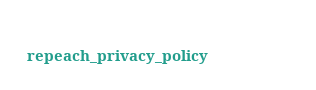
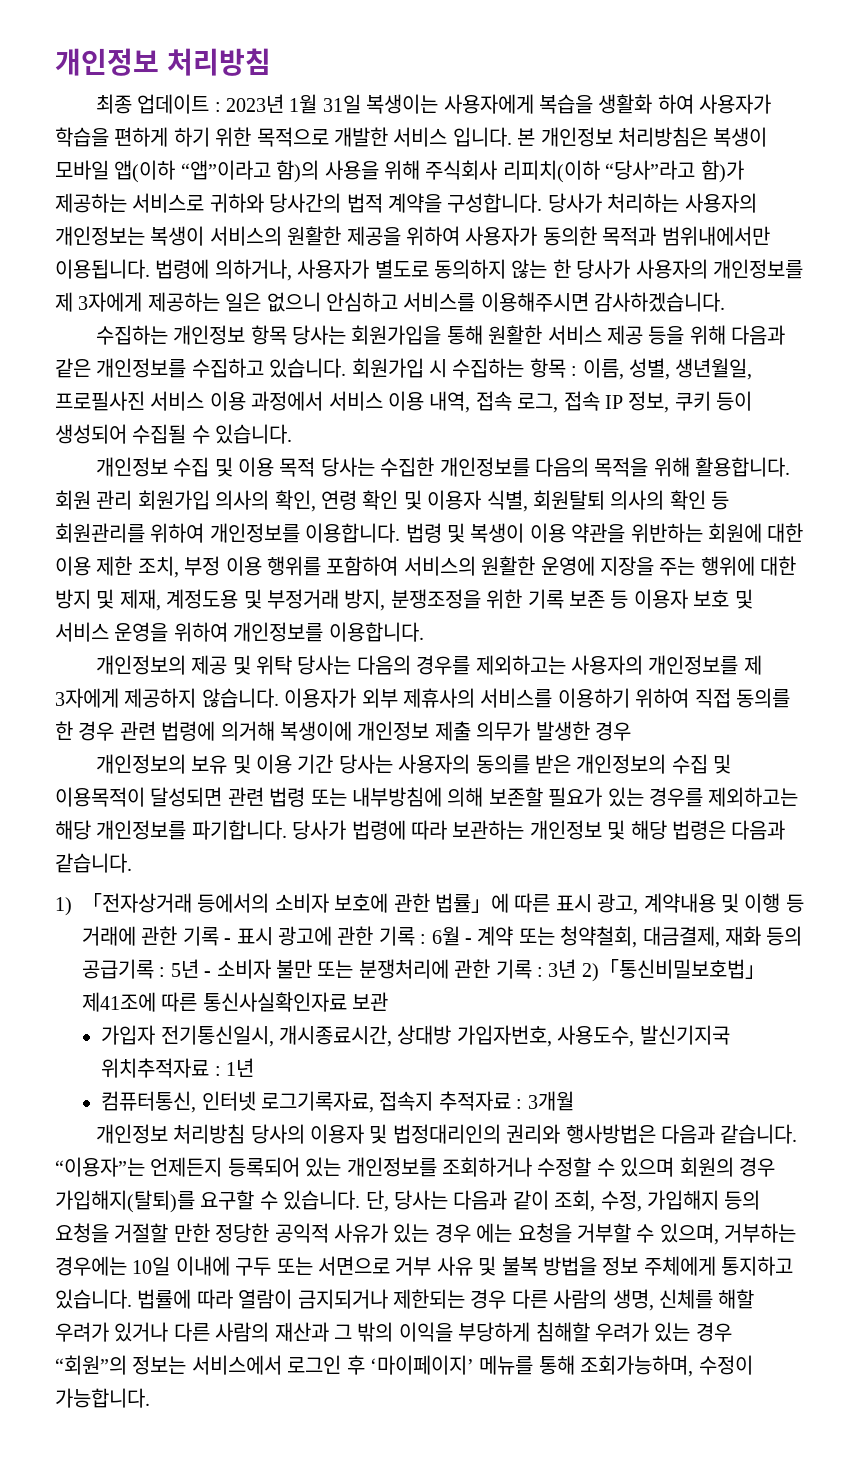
[27,50,208,64] repeach_privacy_policy -> [55,48,271,76] [95,94,772,114] [55,127,768,147] [55,160,744,183] [55,193,757,213] [55,226,770,246] [55,259,803,281] [55,292,726,312] [95,325,786,345] [55,358,753,380] [55,391,753,413] [55,424,293,444] [95,457,791,477] [55,490,730,512] [55,523,804,543] [55,556,797,578] [55,589,753,611] [55,622,424,642] [95,655,762,675] [55,688,790,708] [55,721,631,741] [95,754,732,774] [55,787,799,807] [55,820,786,840] [55,853,132,873] [55,893,804,916] [82,926,803,948] [82,959,765,982] [82,992,389,1012] [101,1025,730,1047] [101,1058,254,1078] [101,1091,574,1113] [95,1124,798,1144] [55,1157,775,1177] [55,1190,761,1213] [55,1223,797,1245] [55,1256,794,1276] [55,1289,755,1311] [55,1322,732,1342] [55,1355,753,1377] [55,1388,150,1408] 개인정보 처리방침 // 최종 업데이트 : 2023년 1월 31일 복생이는 사용자에게 복습을 생활화 하여 사용자가 학습을 편하게 하기 위한 목적으로 개발한 서비스 입니다. 본 개인정보 처리방침은 복생이 모바일 앱(이하 “앱”이라고 함)의 사용을 위해 주식회사 리피치(이하 “당사”라고 함)가 제공하는 서비스로 귀하와 당사간의 법적 계약을 구성합니다. 당사가 처리하는 사용자의 개인정보는 복생이 서비스의 원활한 제공을 위하여 사용자가 동의한 목적과 범위내에서만 이용됩니다. 법령에 의하거나, 사용자가 별도로 동의하지 않는 한 당사가 사용자의 개인정보를 제 3자에게 제공하는 일은 없으니 안심하고 서비스를 이용해주시면 감사하겠습니다. // 수집하는 개인정보 항목 당사는 회원가입을 통해 원활한 서비스 제공 등을 위해 다음과 같은 개인정보를 수집하고 있습니다. 회원가입 시 수집하는 항목 : 이름, 성별, 생년월일, 프로필사진 서비스 이용 과정에서 서비스 이용 내역, 접속 로그, 접속 IP 정보, 쿠키 등이 생성되어 수집될 수 있습니다. // 개인정보 수집 및 이용 목적 당사는 수집한 개인정보를 다음의 목적을 위해 활용합니다. 회원 관리 회원가입 의사의 확인, 연령 확인 및 이용자 식별, 회원탈퇴 의사의 확인 등 회원관리를 위하여 개인정보를 이용합니다. 법령 및 복생이 이용 약관을 위반하는 회원에 대한 이용 제한 조치, 부정 이용 행위를 포함하여 서비스의 원활한 운영에 지장을 주는 행위에 대한 방지 및 제재, 계정도용 및 부정거래 방지, 분쟁조정을 위한 기록 보존 등 이용자 보호 및 서비스 운영을 위하여 개인정보를 이용합니다. // 개인정보의 제공 및 위탁 당사는 다음의 경우를 제외하고는 사용자의 개인정보를 제 3자에게 제공하지 않습니다. 이용자가 외부 제휴사의 서비스를 이용하기 위하여 직접 동의를 한 경우 관련 법령에 의거해 복생이에 개인정보 제출 의무가 발생한 경우 // 개인정보의 보유 및 이용 기간 당사는 사용자의 동의를 받은 개인정보의 수집 및 이용목적이 달성되면 관련 법령 또는 내부방침에 의해 보존할 필요가 있는 경우를 제외하고는 해당 개인정보를 파기합니다. 당사가 법령에 따라 보관하는 개인정보 및 해당 법령은 다음과 같습니다. // 1)「전자상거래 등에서의 소비자 보호에 관한 법률」에 따른 표시 광고, 계약내용 및 이행 등 거래에 관한 기록 - 표시 광고에 관한 기록 : 6월 - 계약 또는 청약철회, 대금결제, 재화 등의 공급기록 : 5년 - 소비자 불만 또는 분쟁처리에 관한 기록 : 3년 2)「통신비밀보호법」제41조에 따른 통신사실확인자료 보관 // 가입자 전기통신일시, 개시종료시간, 상대방 가입자번호, 사용도수, 발신기지국 위치추적자료 : 1년 // 컴퓨터통신, 인터넷 로그기록자료, 접속지 추적자료 : 3개월 // 개인정보 처리방침 당사의 이용자 및 법정대리인의 권리와 행사방법은 다음과 같습니다. “이용자”는 언제든지 등록되어 있는 개인정보를 조회하거나 수정할 수 있으며 회원의 경우 가입해지(탈퇴)를 요구할 수 있습니다. 단, 당사는 다음과 같이 조회, 수정, 가입해지 등의 요청을 거절할 만한 정당한 공익적 사유가 있는 경우 에는 요청을 거부할 수 있으며, 거부하는 경우에는 10일 이내에 구두 또는 서면으로 거부 사유 및 불복 방법을 정보 주체에게 통지하고 있습니다. 법률에 따라 열람이 금지되거나 제한되는 경우 다른 사람의 생명, 신체를 해할 우려가 있거나 다른 사람의 재산과 그 밖의 이익을 부당하게 침해할 우려가 있는 경우 “회원”의 정보는 서비스에서 로그인 후 ‘마이페이지’ 메뉴를 통해 조회가능하며, 수정이 가능합니다.

